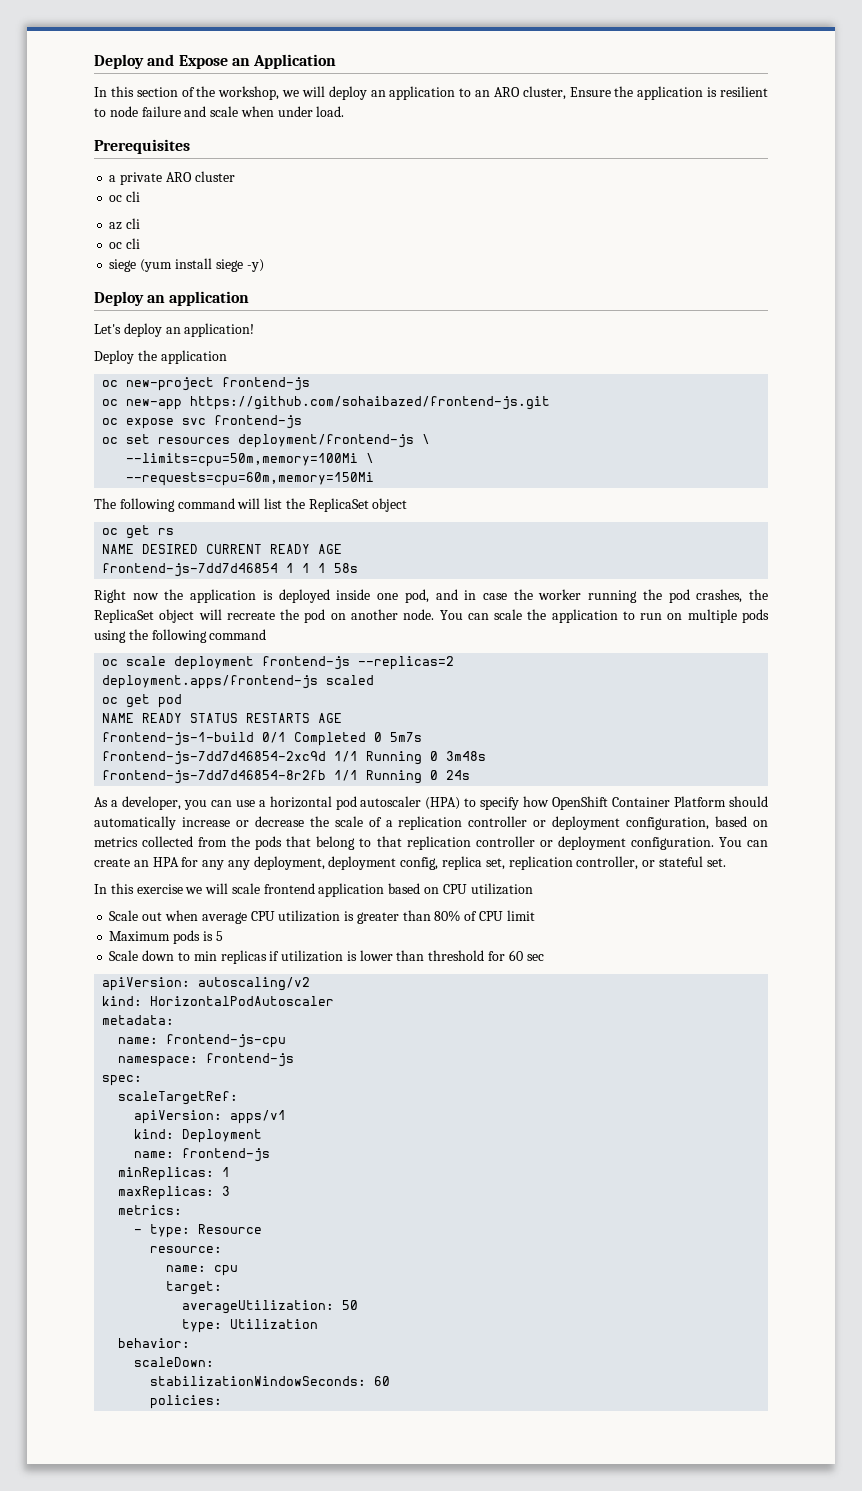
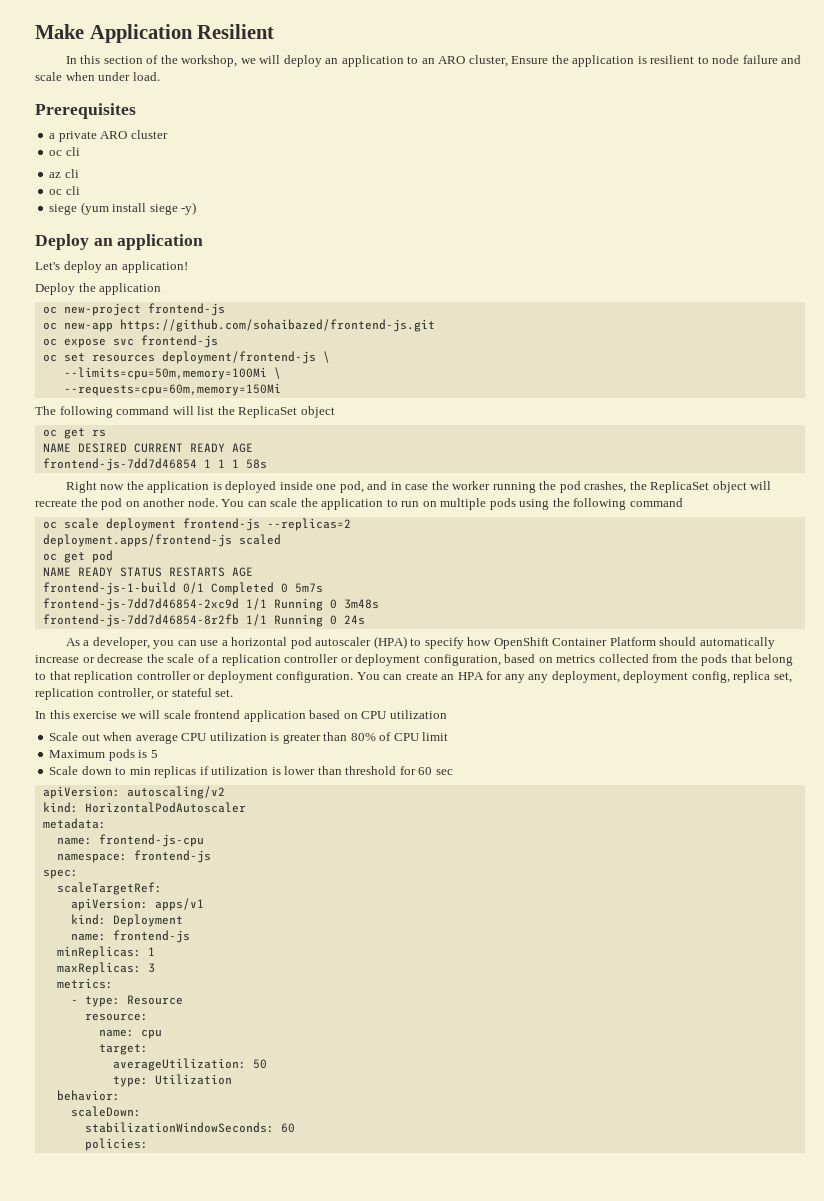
[94,54,250,69] Deploy and Expose an -> [35,24,84,39] Make
(337, 61) none -> [197,24,275,39] Resilient

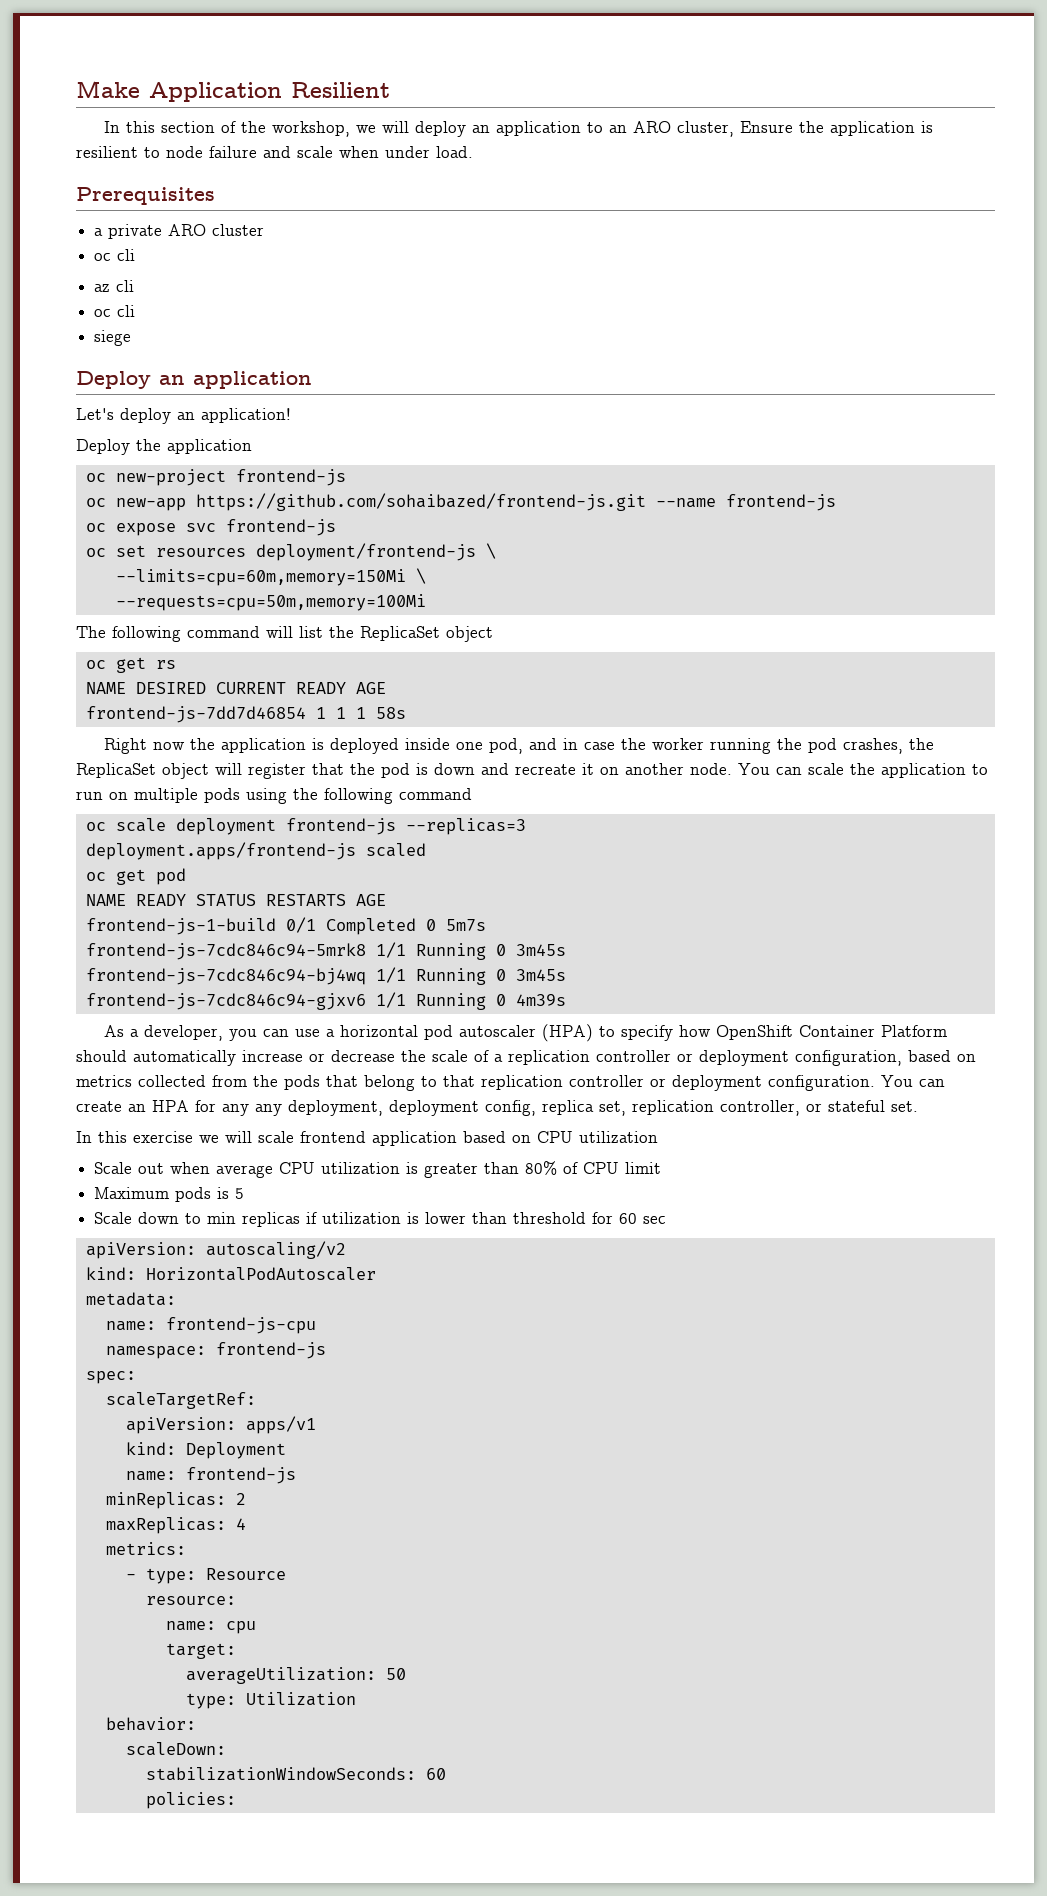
[80,202,197,215] (yum install siege -y) -> (132, 338) none
(435, 325) none -> [655,494,836,511] --name frontend-js
[63,367,281,380] [63,383,281,396] --limits=cpu=50m,memory=100Mi \ // --requests=cpu=60m,memory=150Mi -> [115,568,426,586] [115,594,426,611] --limits=cpu=60m,memory=150Mi \ // --requests=cpu=50m,memory=100Mi
[35,498,123,510] recreate the pod -> [248,763,594,779] register that the pod is down and recreate it
[266,518,351,531] --replicas=2 -> [405,818,526,835] --replicas=3
[42,598,379,611] [42,614,365,627] frontend-js-7dd7d46854-2xc9d 1/1 Running 0 3m48s // frontend-js-7dd7d46854-8r2fb 1/1 Running 0 24s -> [85,942,566,960] [85,967,566,985] [85,992,566,1010] frontend-js-7cdc846c94-5mrk8 1/1 Running 0 3m45s // frontend-js-7cdc846c94-bj4wq 1/1 Running 0 3m45s // frontend-js-7cdc846c94-gjxv6 1/1 Running 0 4m39s
[147,947,155,956] 1 -> [235,1493,246,1505] 2
[147,963,155,973] 3 -> [235,1518,246,1530] 4

